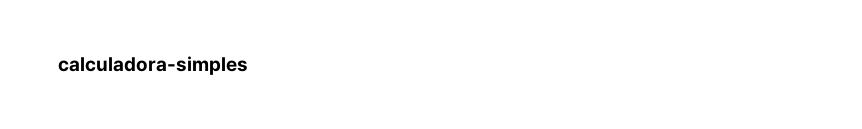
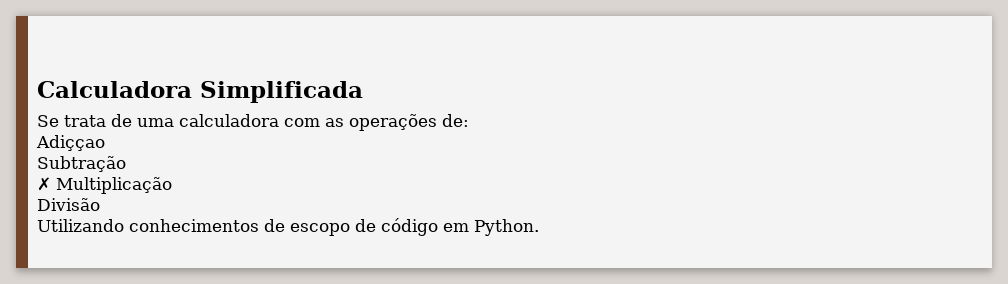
[58,56,248,75] calculadora-simples -> [37,81,363,103] [37,114,469,131] [36,135,105,151] [37,156,126,172] [37,177,172,194] [37,198,100,211] [37,218,539,236] Calculadora Simplificada // Se trata de uma calculadora com as operações de: // Adiççao // Subtração // ✗ Multiplicação // Divisão // Utilizando conhecimentos de escopo de código em Python.

